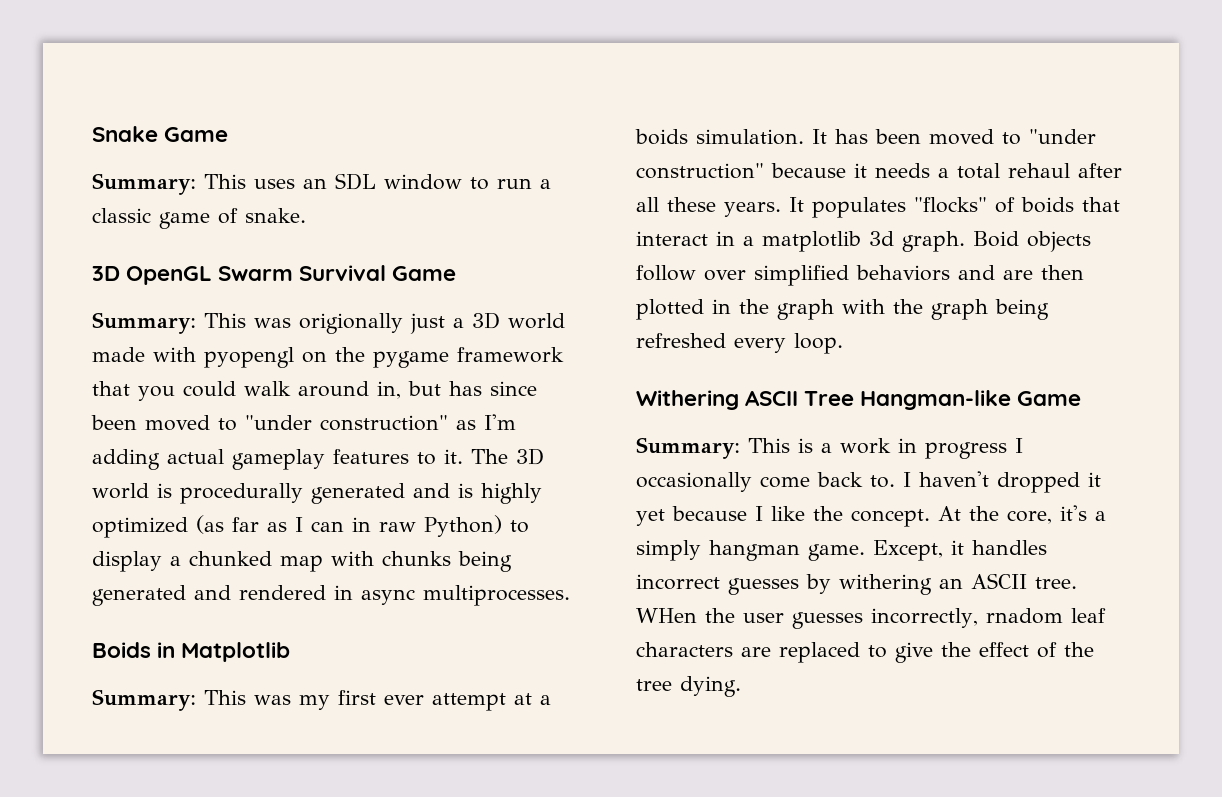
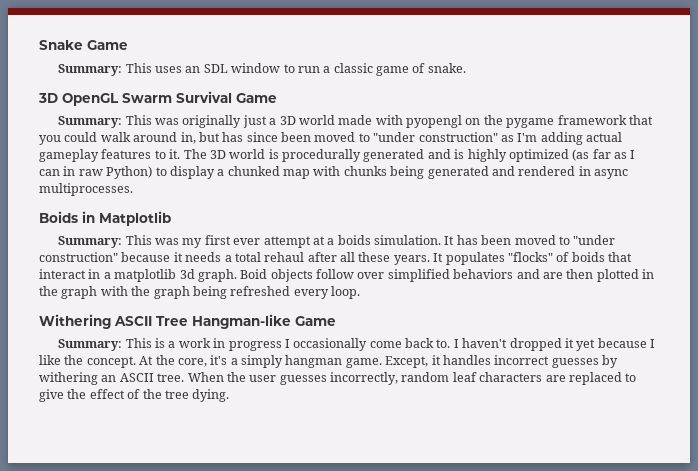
[299,313,403,334] origionally -> [182,115,242,128] originally
[636,608,697,623] WHen -> [187,372,224,382] When
[985,608,1063,624] rnadom -> [401,372,450,382] random

